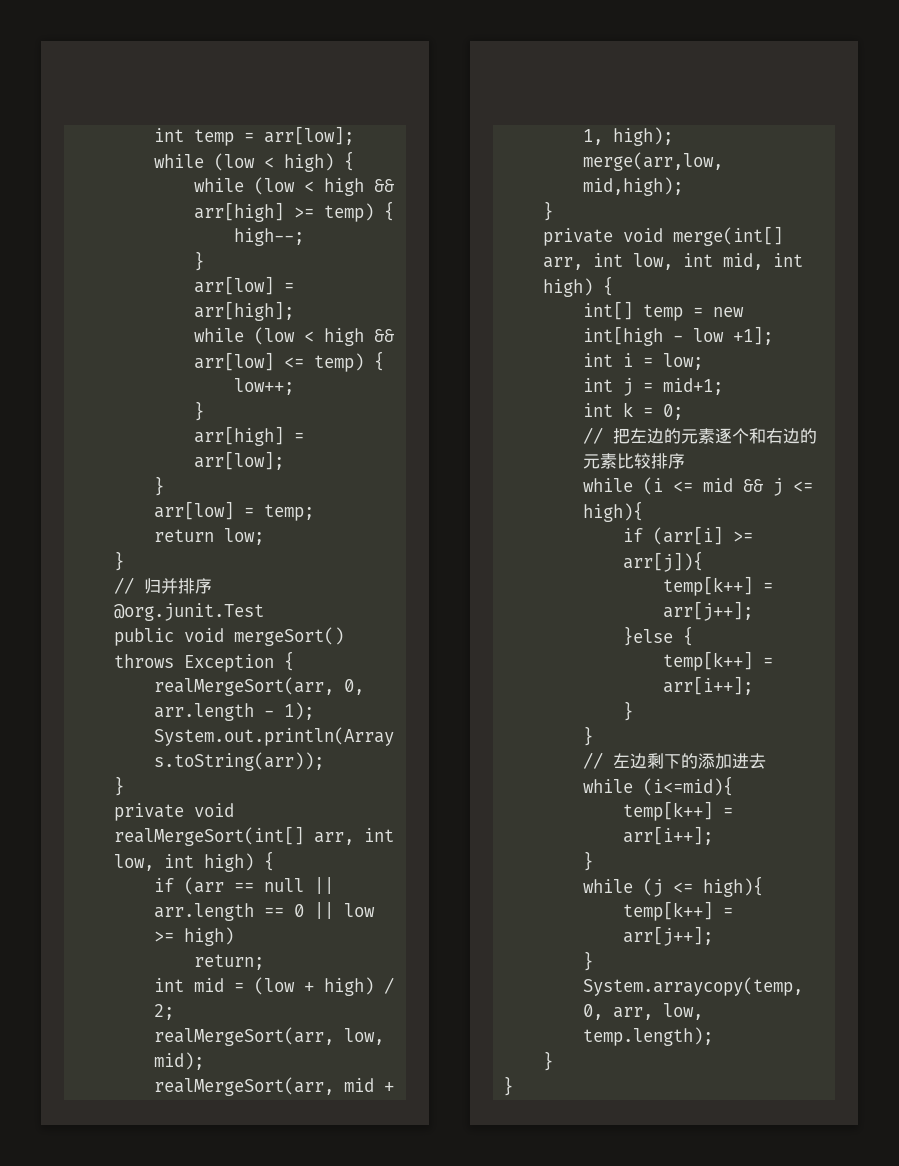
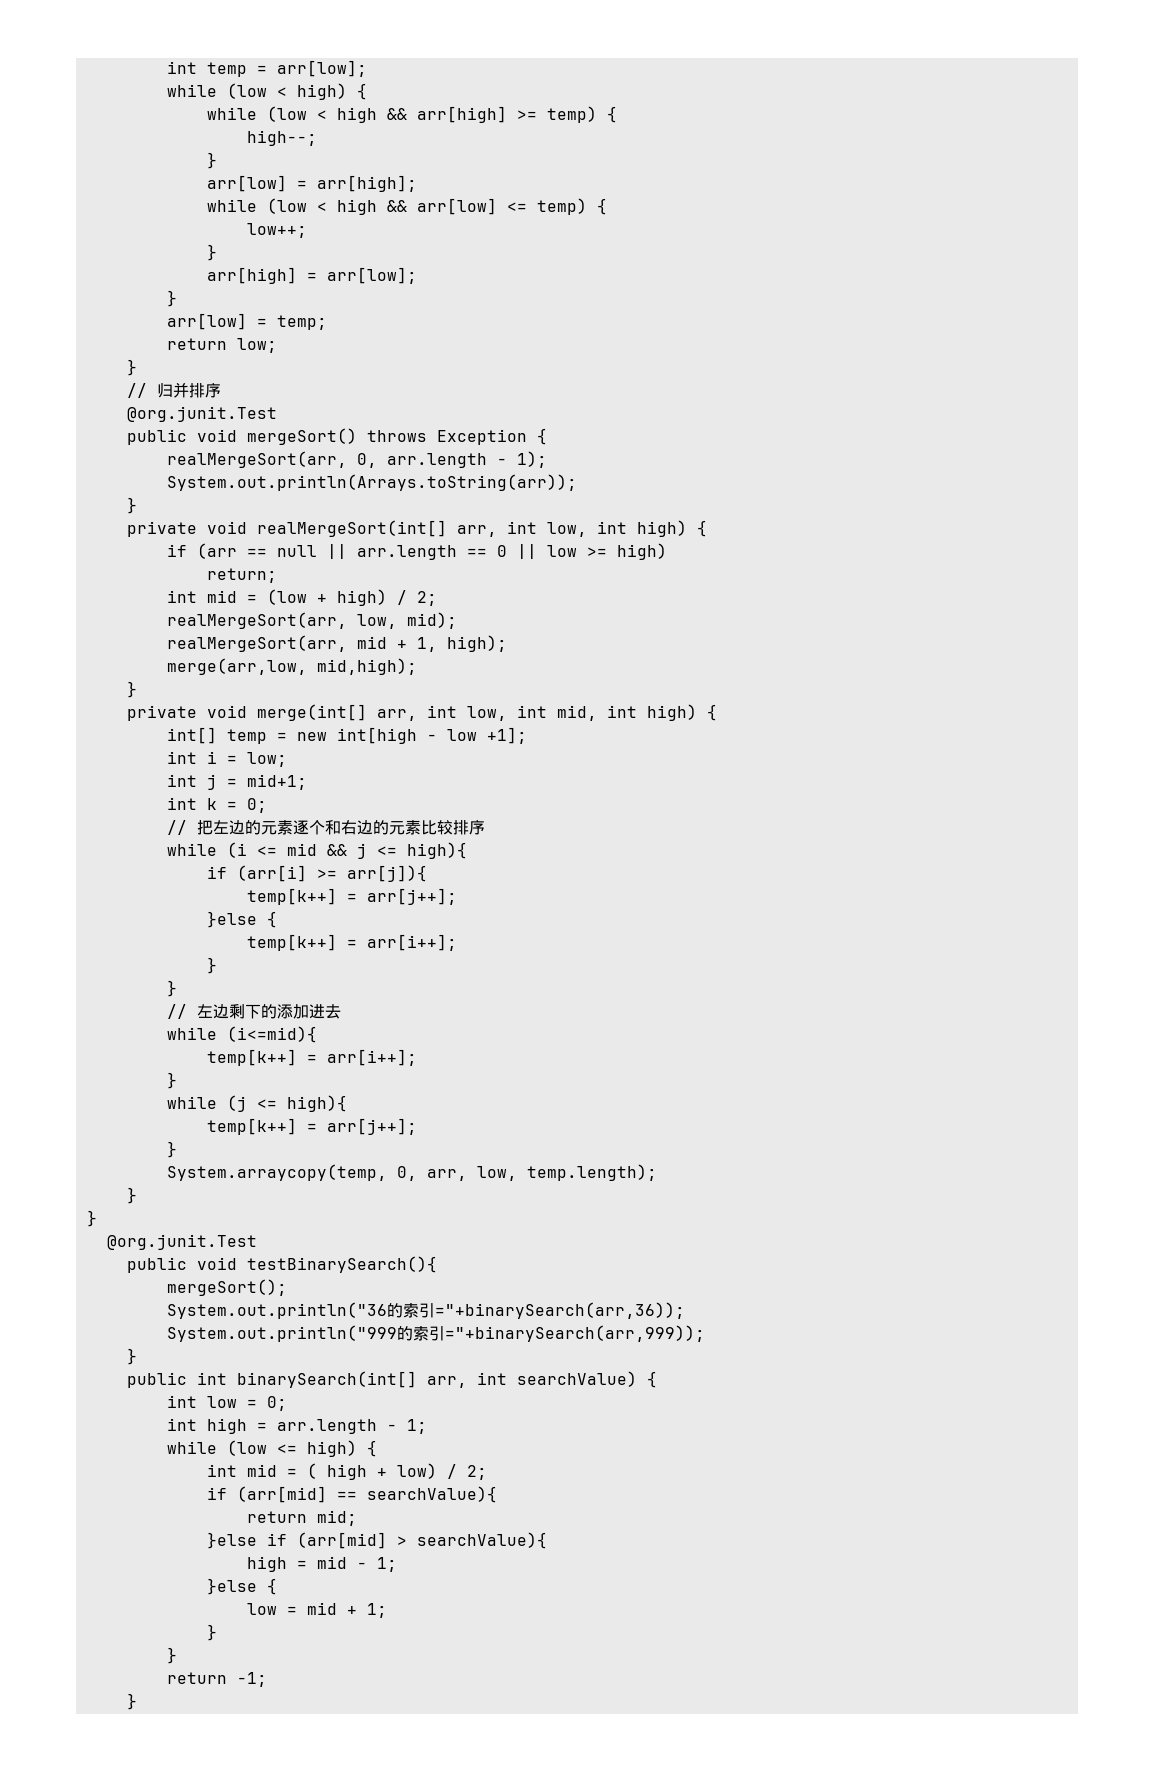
(514, 1086) none -> [106,1234,257,1250] [126,1256,437,1273] [166,1279,287,1296] [166,1302,685,1319] [166,1325,705,1342] [126,1348,137,1365] [126,1371,657,1388] [166,1395,287,1411] [166,1418,427,1434] [166,1440,377,1457] [206,1463,487,1480] [206,1486,497,1503] [246,1510,357,1526] [206,1532,547,1549] [246,1556,397,1572] [206,1578,277,1595] [246,1602,387,1618] [206,1624,217,1641] [166,1647,177,1664] [166,1672,267,1687] [126,1693,137,1710] // @org.junit.Test // public void testBinarySearch(){ // mergeSort(); // System.out.println("36的索引="+binarySearch(arr,36)); // System.out.println("999的索引="+binarySearch(arr,999)); // } // public int binarySearch(int[] arr, int searchValue) { // int low = 0; // int high = arr.length - 1; // while (low <= high) { // int mid = ( high + low) / 2; // if (arr[mid] == searchValue){ // return mid; // }else if (arr[mid] > searchValue){ // high = mid - 1; // }else { // low = mid + 1; // } // } // return -1; // }

